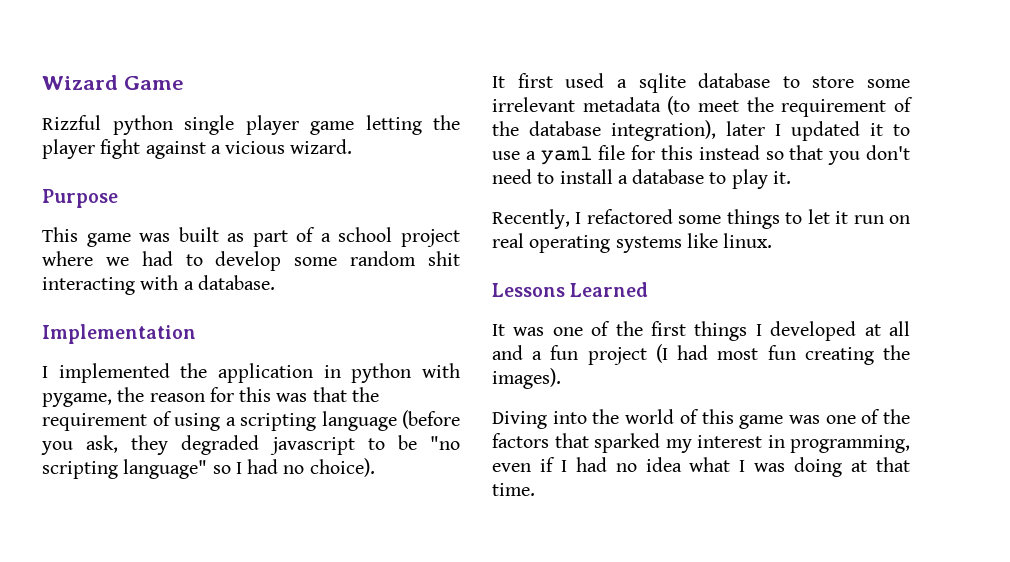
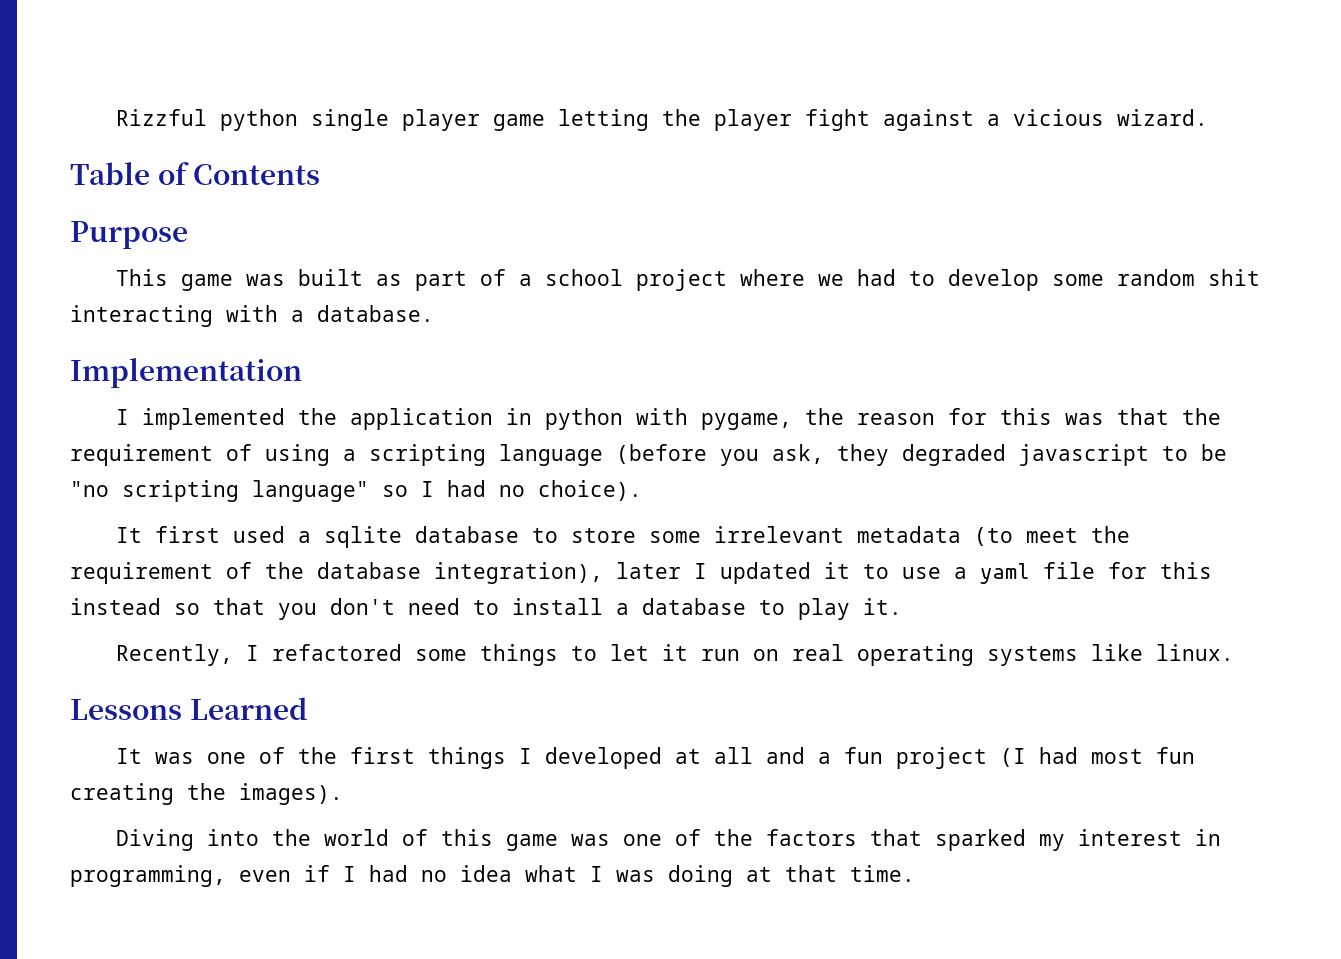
[42,75,184,90] Wizard Game // -> (116, 117) none
(353, 146) none -> [70,162,321,185] // Table of Contents

